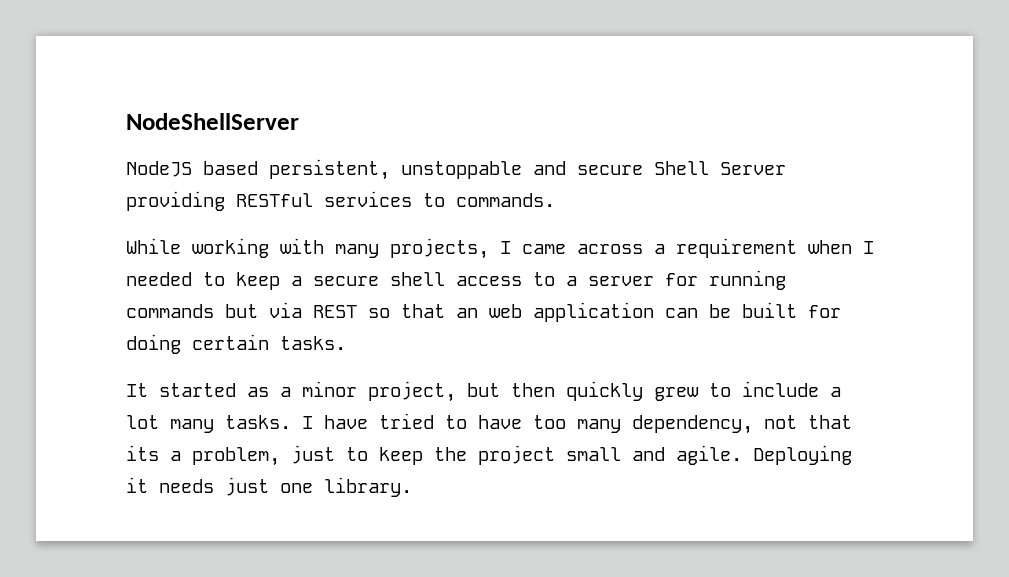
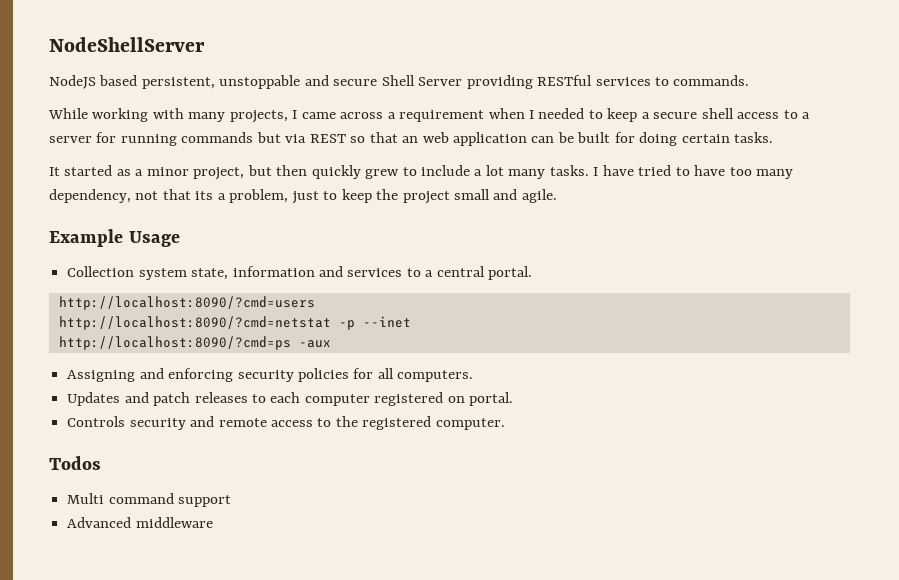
[753,445,852,465] [126,477,412,497] Deploying it needs just one library. -> [49,229,180,247] [67,266,533,280] [58,296,315,310] [58,316,411,330] [58,336,331,350] [67,368,474,382] [67,392,514,406] [67,416,505,430] [49,456,101,470] [67,493,232,507] [67,517,213,528] // Example Usage // Collection system state, information and services to a central portal. // http://localhost:8090/?cmd=users // http://localhost:8090/?cmd=netstat -p --inet // http://localhost:8090/?cmd=ps -aux // Assigning and enforcing security policies for all computers. // Updates and patch releases to each computer registered on portal. // Controls security and remote access to the registered computer. // Todos // Multi command support // Advanced middleware

